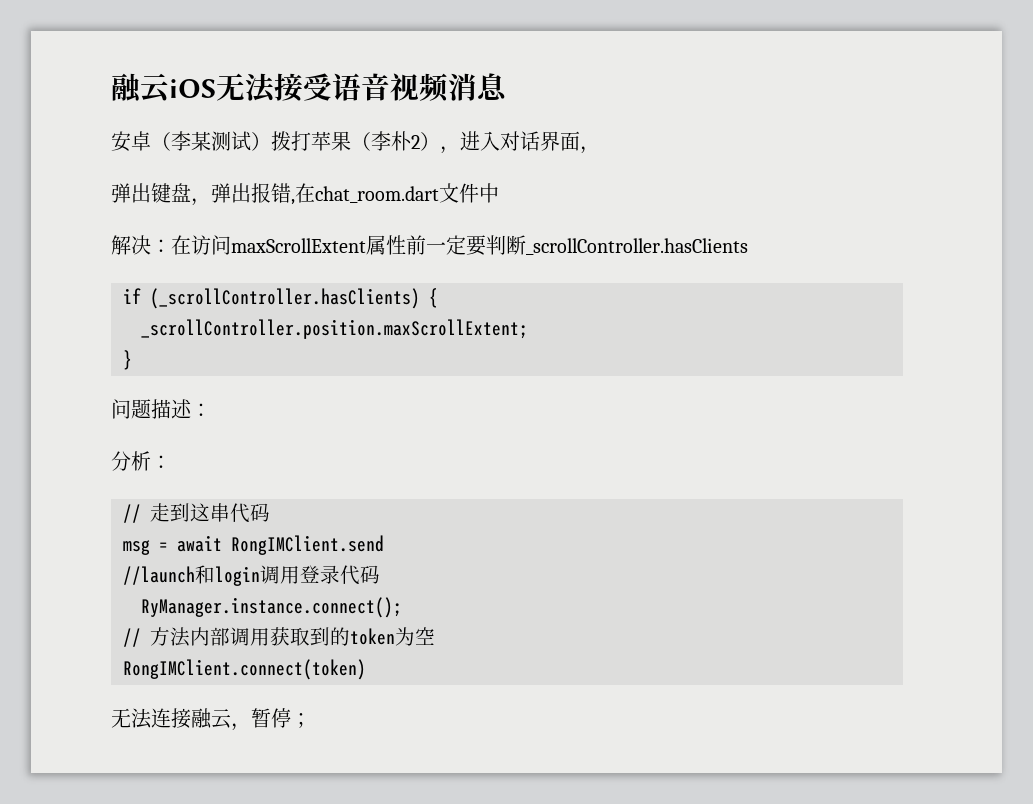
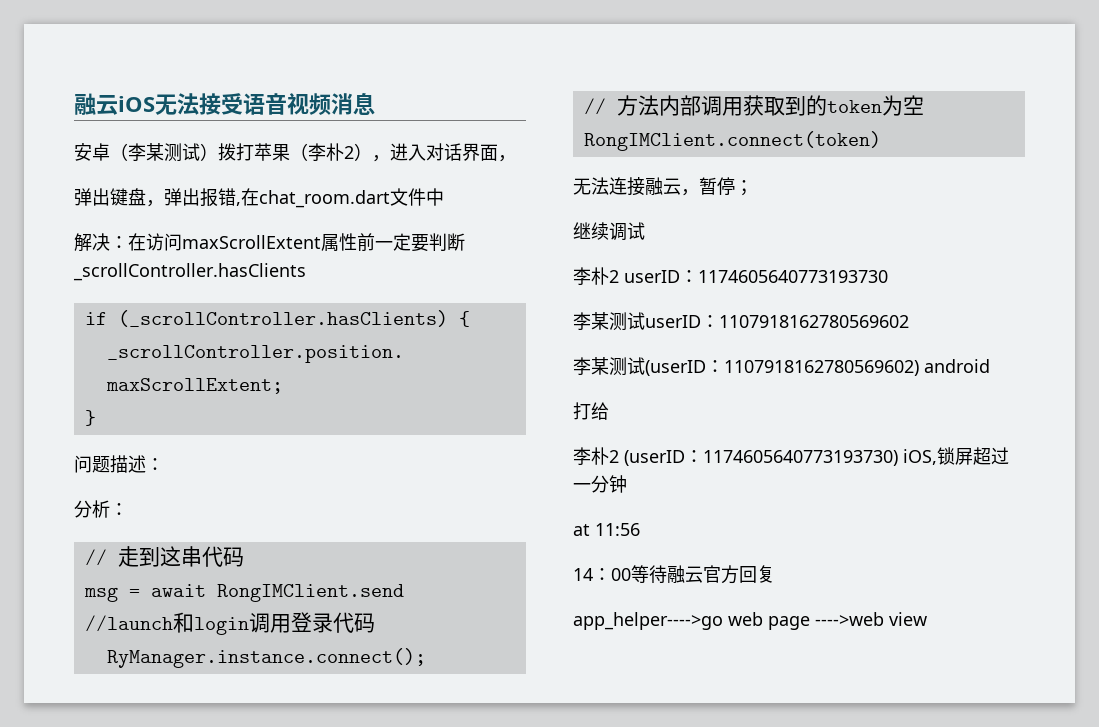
(311, 720) none -> [573,222,645,241] [573,267,888,285] [573,312,909,331] [573,357,990,376] [573,402,609,420] [573,447,1009,466] [573,475,627,493] [573,523,640,536] [573,565,775,584] [573,612,927,630] // 继续调试 // 李朴2 userID：1174605640773193730 // 李某测试userID：1107918162780569602 // 李某测试(userID：1107918162780569602) android // 打给 // 李朴2 (userID：1174605640773193730) iOS,锁屏超过一分钟 // at 11:56 // 14：00等待融云官方回复 // app_helper---->go web page ---->web view

